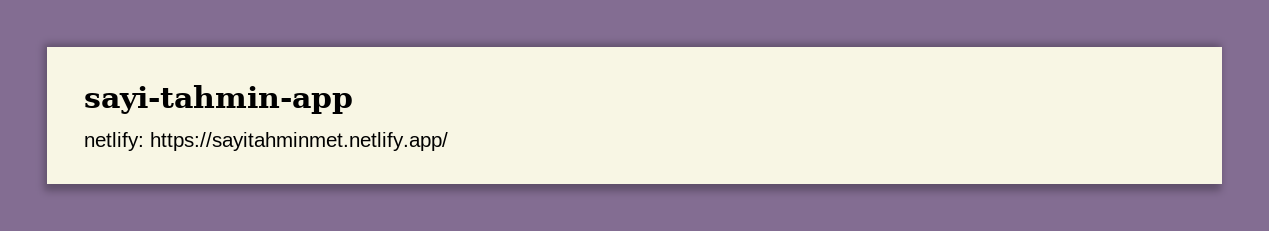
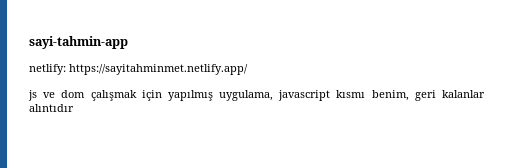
(448, 141) none -> [28,90,485,101] [29,104,74,112] // js ve dom çalışmak için yapılmış uygulama, javascript kısmı benim, geri kalanlar alıntıdır

